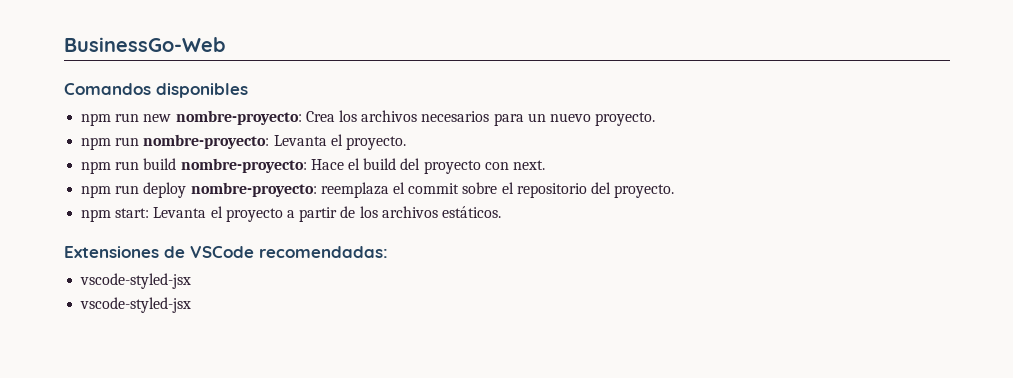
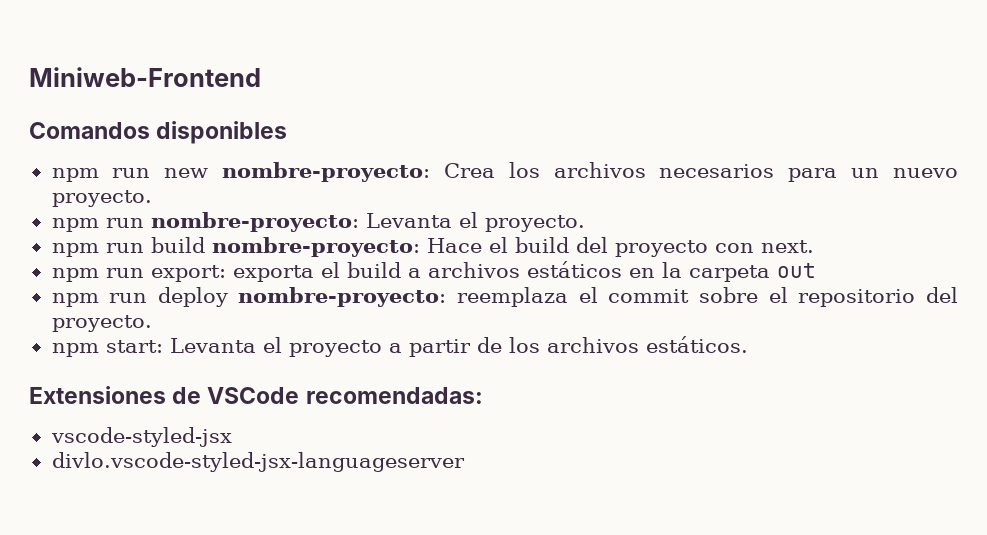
[64,37,225,52] BusinessGo-Web -> [29,67,261,87] Miniweb-Frontend
(545, 165) none -> [51,261,816,282] // npm run export: exporta el build a archivos estáticos en la carpeta out
[80,297,192,313] vscode-styled-jsx -> [51,452,465,472] divlo.vscode-styled-jsx-languageserver

